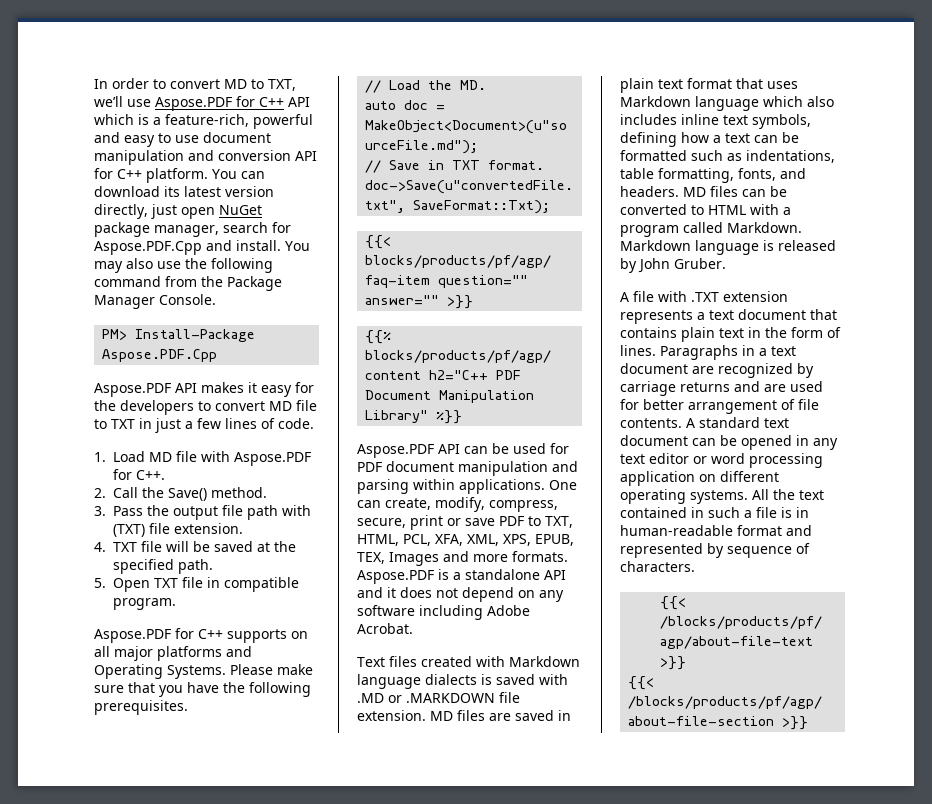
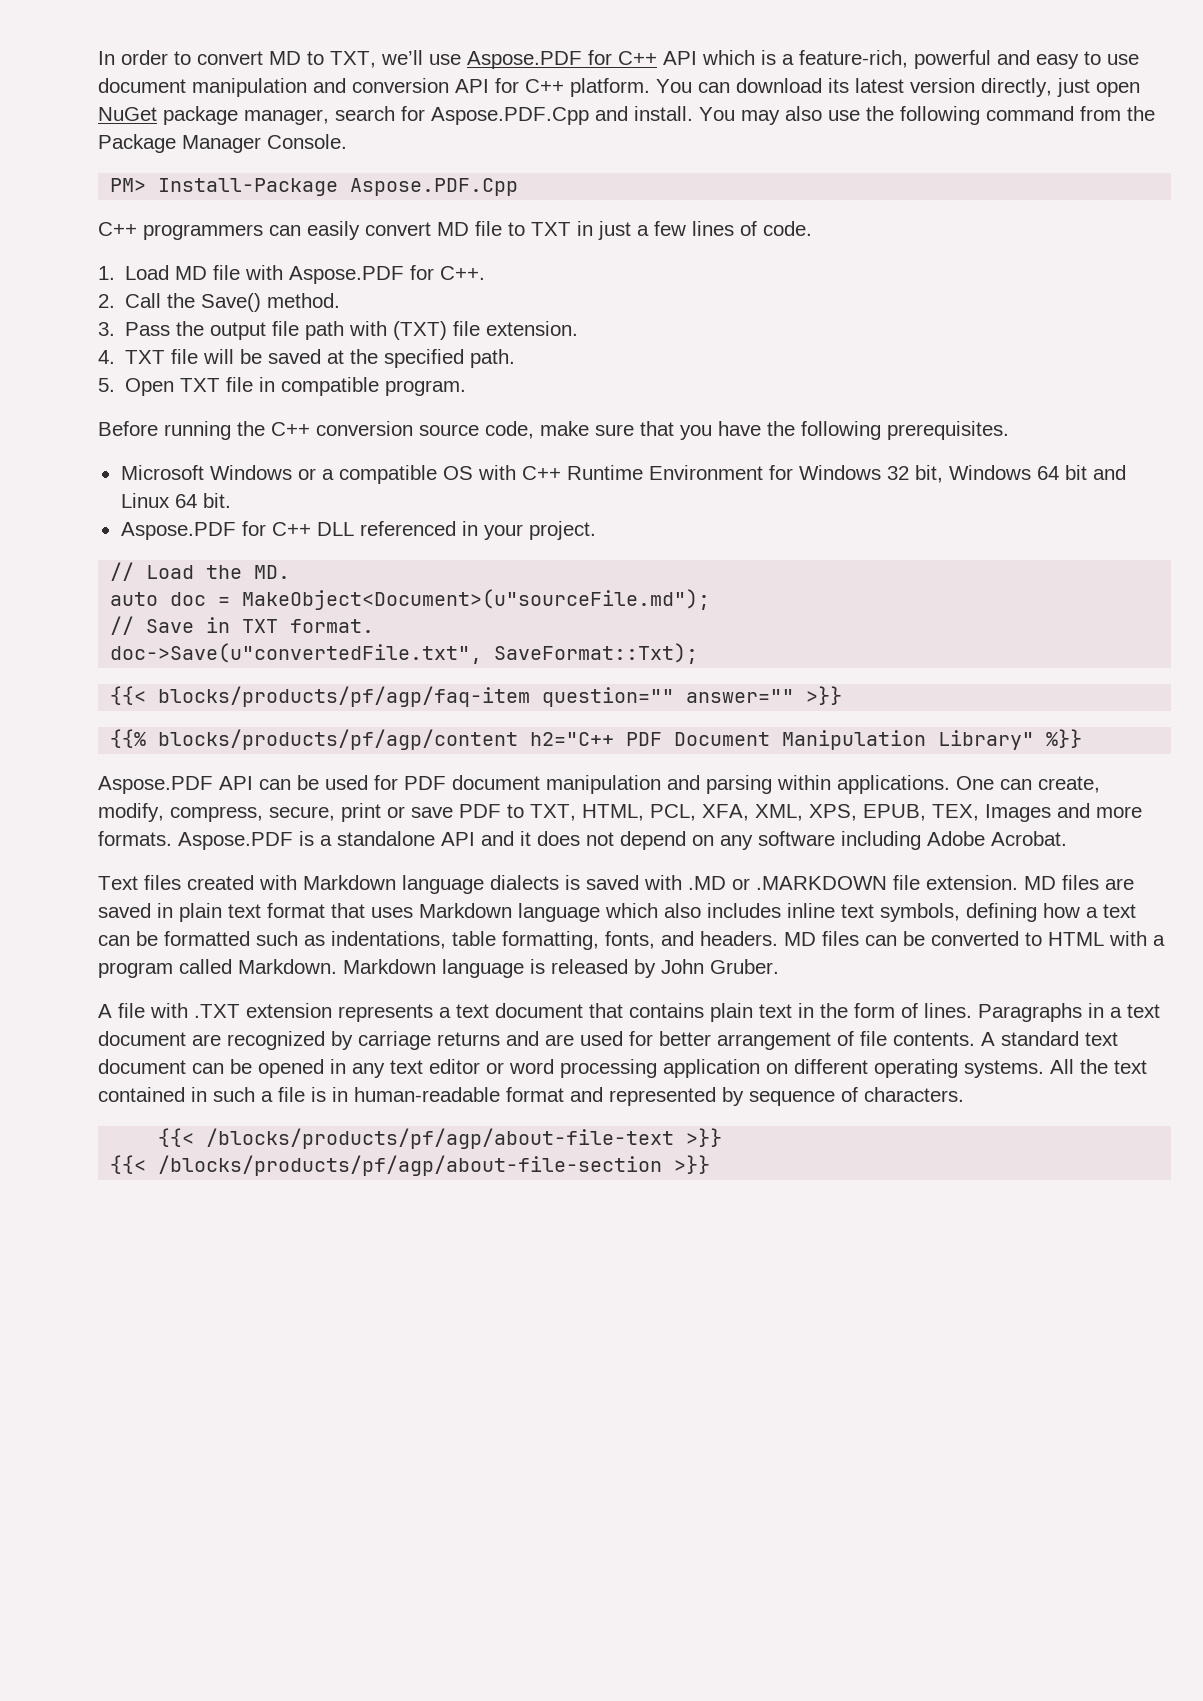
[94,382,314,397] [94,400,211,415] Aspose.PDF API makes it easy for the developers to -> [98,221,360,240] C++ programmers can easily
[94,628,308,643] [94,646,252,661] [94,664,273,679] Aspose.PDF for C++ supports on all major platforms and Operating Systems. Please -> [98,421,534,440] Before running the C++ conversion source code,
(188, 707) none -> [120,465,1126,484] [120,493,231,508] [120,521,596,540] // Microsoft Windows or a compatible OS with C++ Runtime Environment for Windows 32 bit, Windows 64 bit and Linux 64 bit. // Aspose.PDF for C++ DLL referenced in your project.

